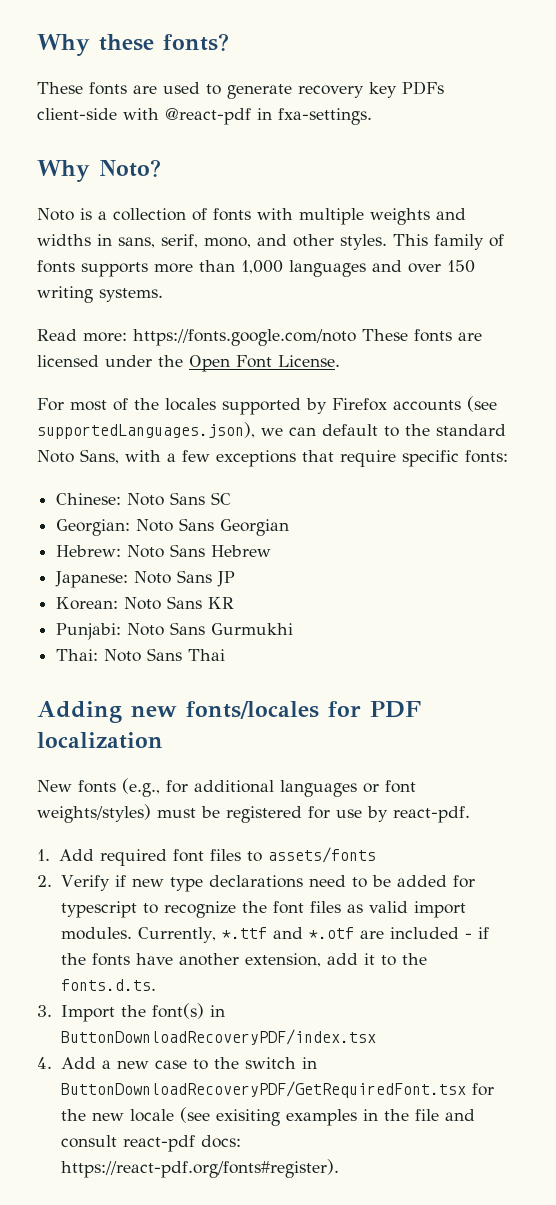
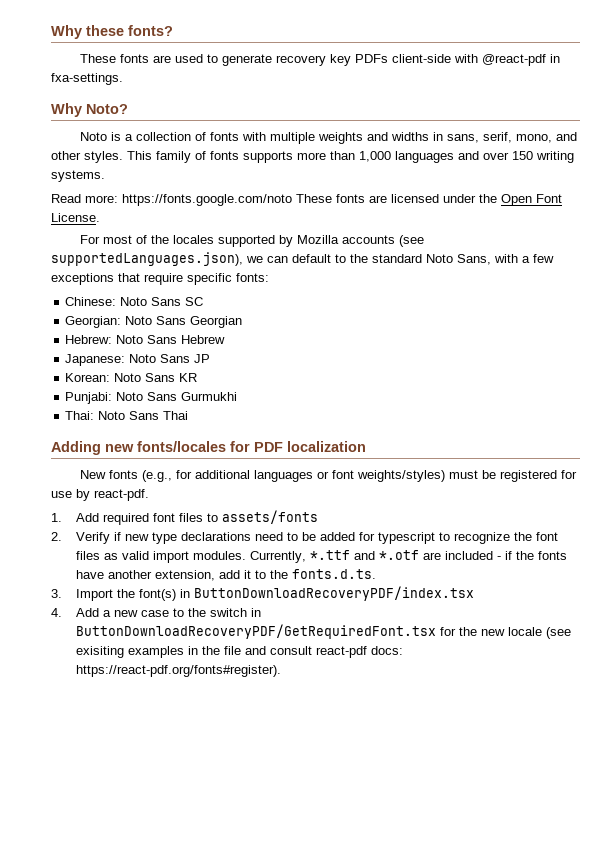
[332,398,387,411] Firefox -> [296,235,339,244] Mozilla

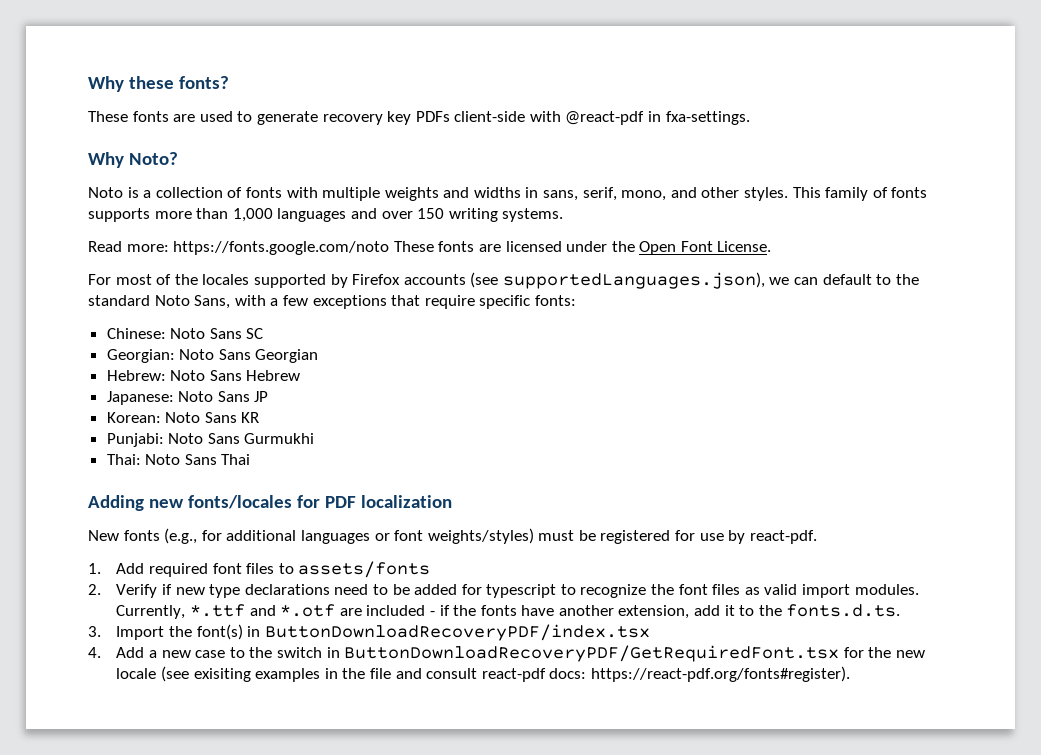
[296,235,339,244] Mozilla -> [352,274,401,285] Firefox

